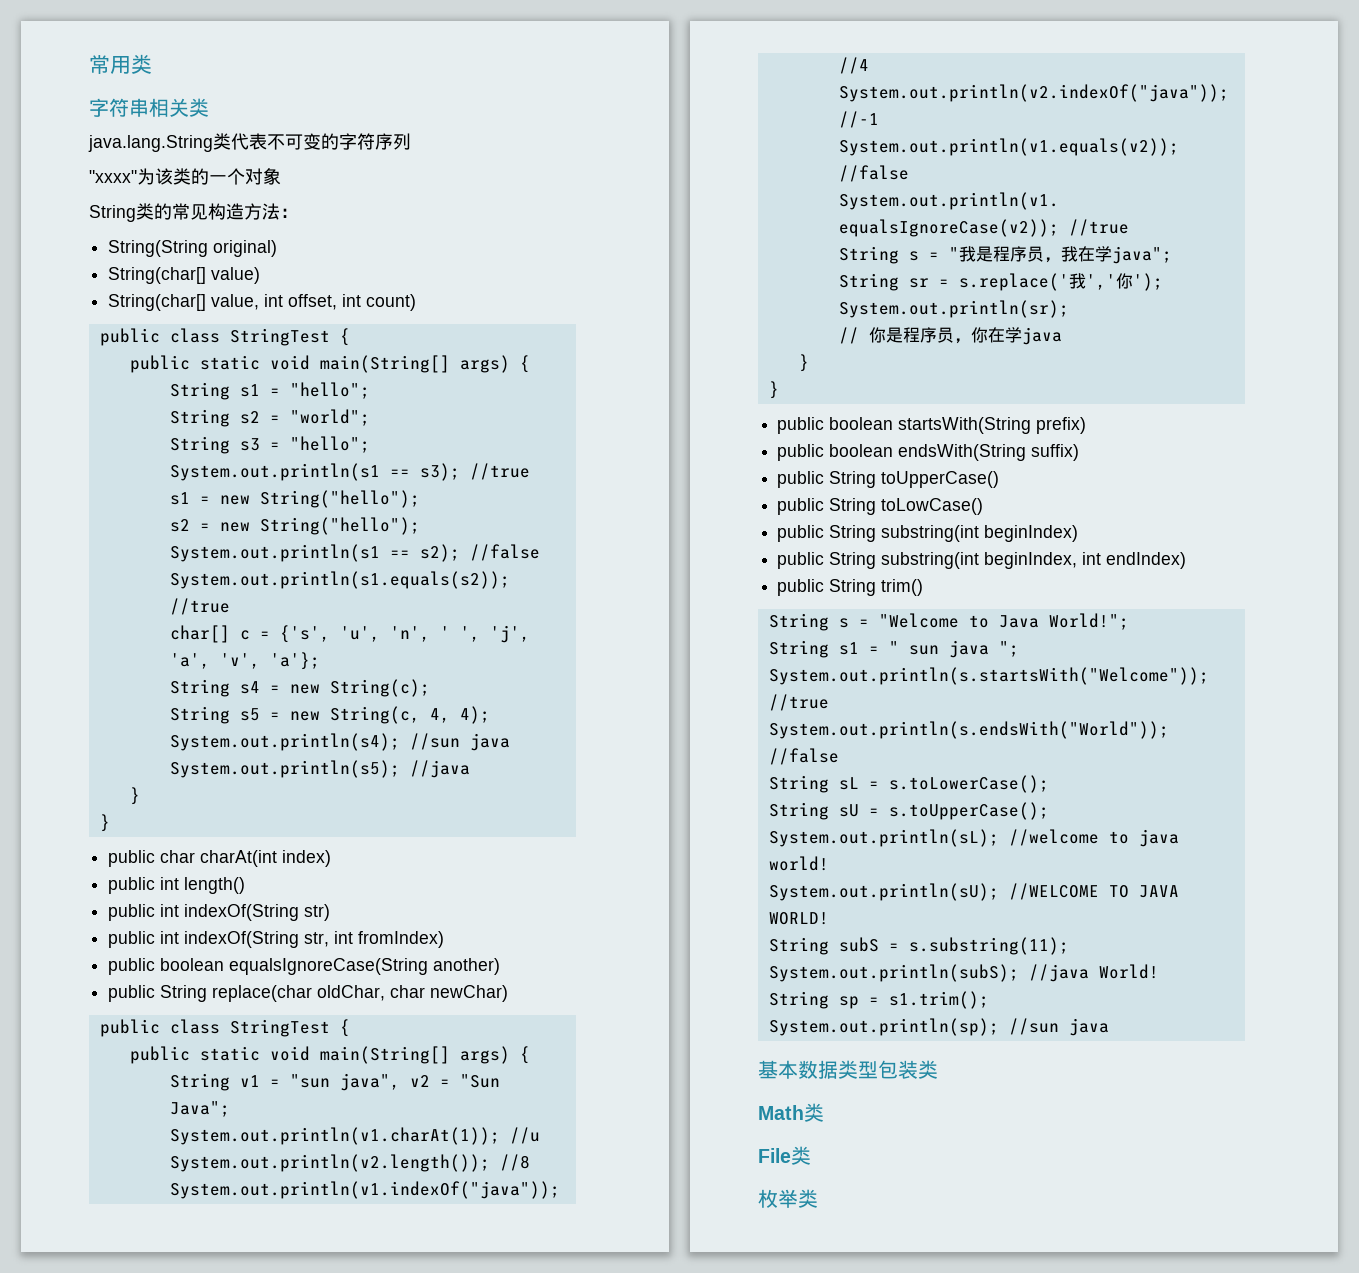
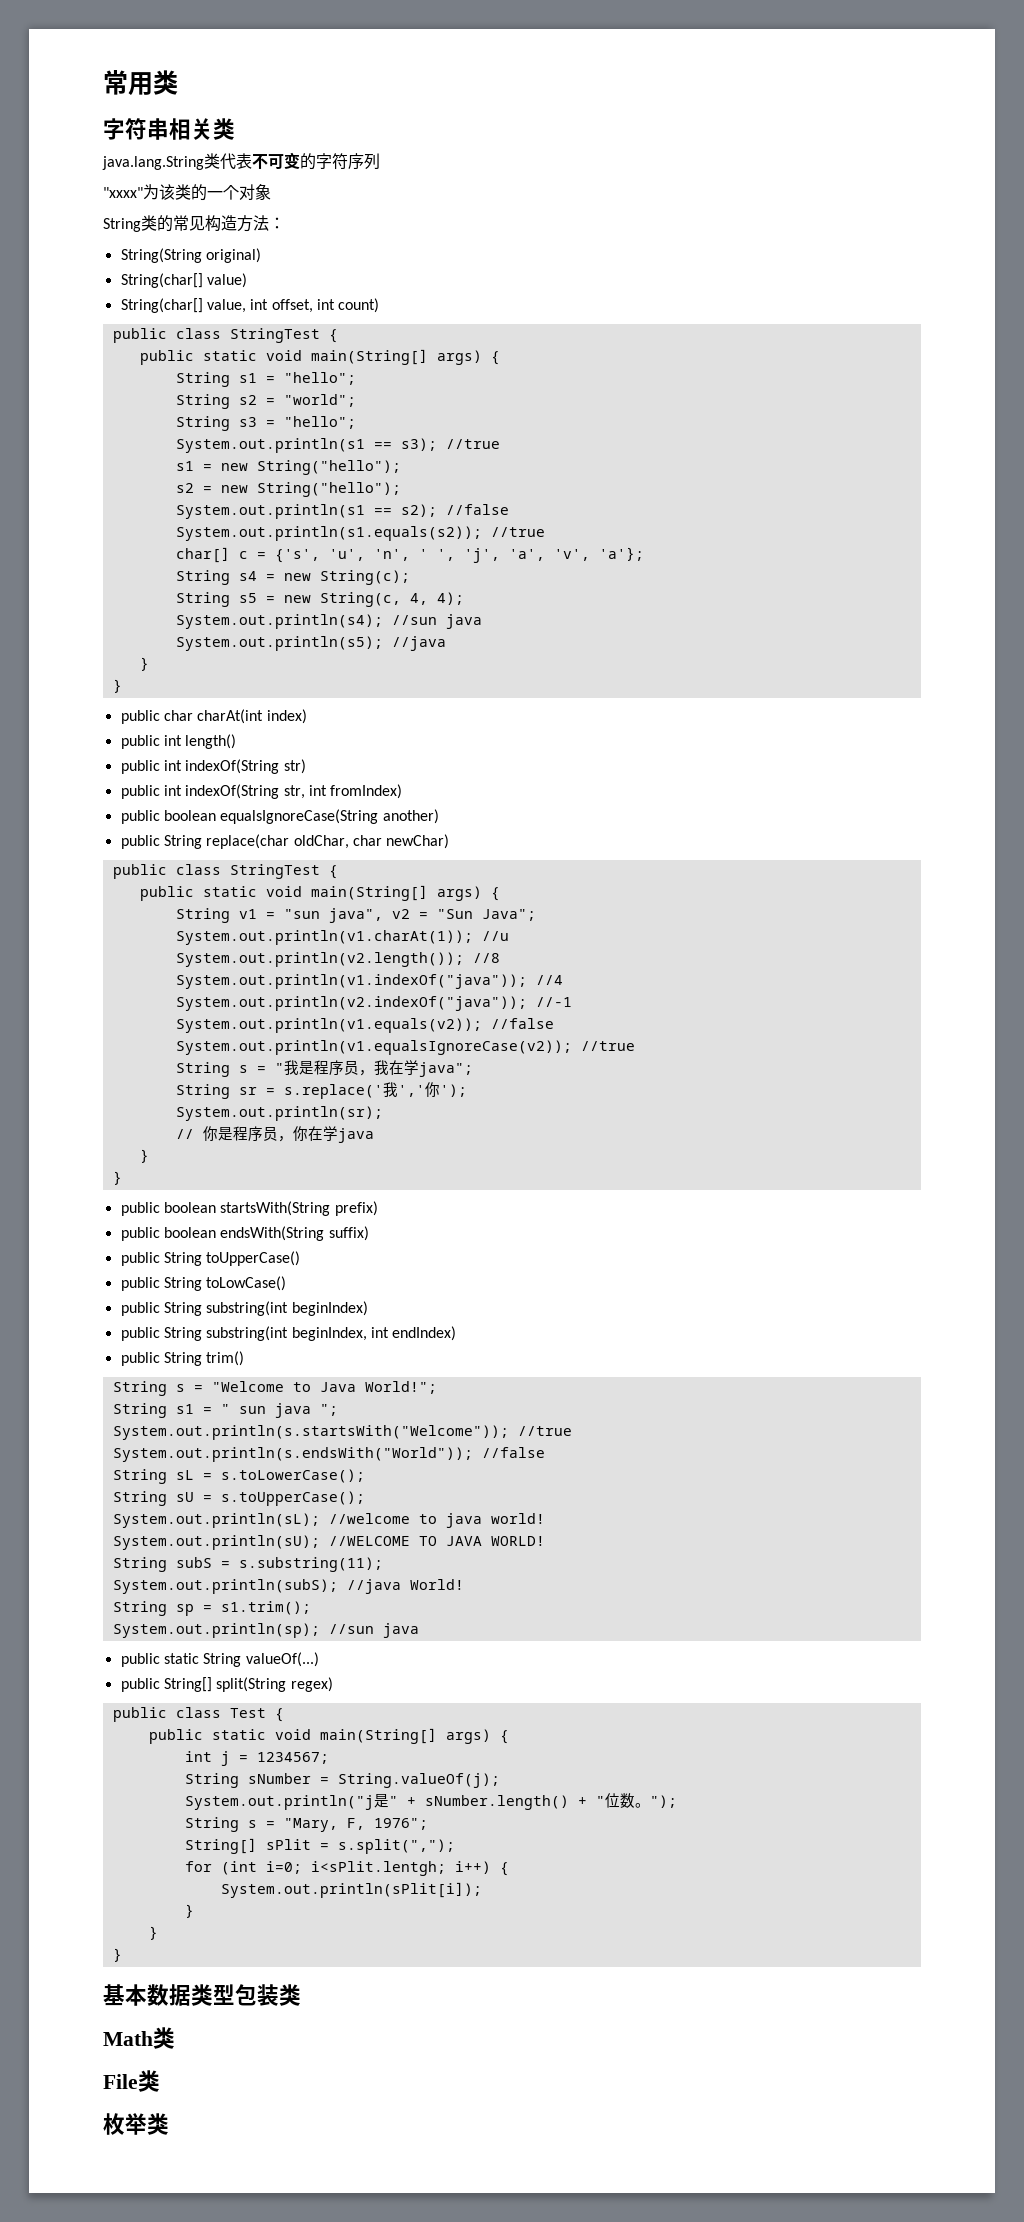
(1109, 1027) none -> [120,1652,319,1667] [120,1677,333,1692] [112,1707,284,1722] [148,1728,509,1744] [184,1751,329,1766] [184,1773,500,1788] [184,1793,677,1810] [184,1817,428,1832] [184,1838,455,1854] [184,1861,509,1876] [220,1882,482,1898] [184,1904,194,1918] [148,1926,158,1940] [112,1948,122,1962] // public static String valueOf(...) // public String[] split(String regex) // public class Test { // public static void main(String[] args) { // int j = 1234567; // String sNumber = String.valueOf(j); // System.out.println("j是" + sNumber.length() + "位数。"); // String s = "Mary, F, 1976"; // String[] sPlit = s.split(","); // for (int i=0; i<sPlit.lentgh; i++) { // System.out.println(sPlit[i]); // } // } // }

